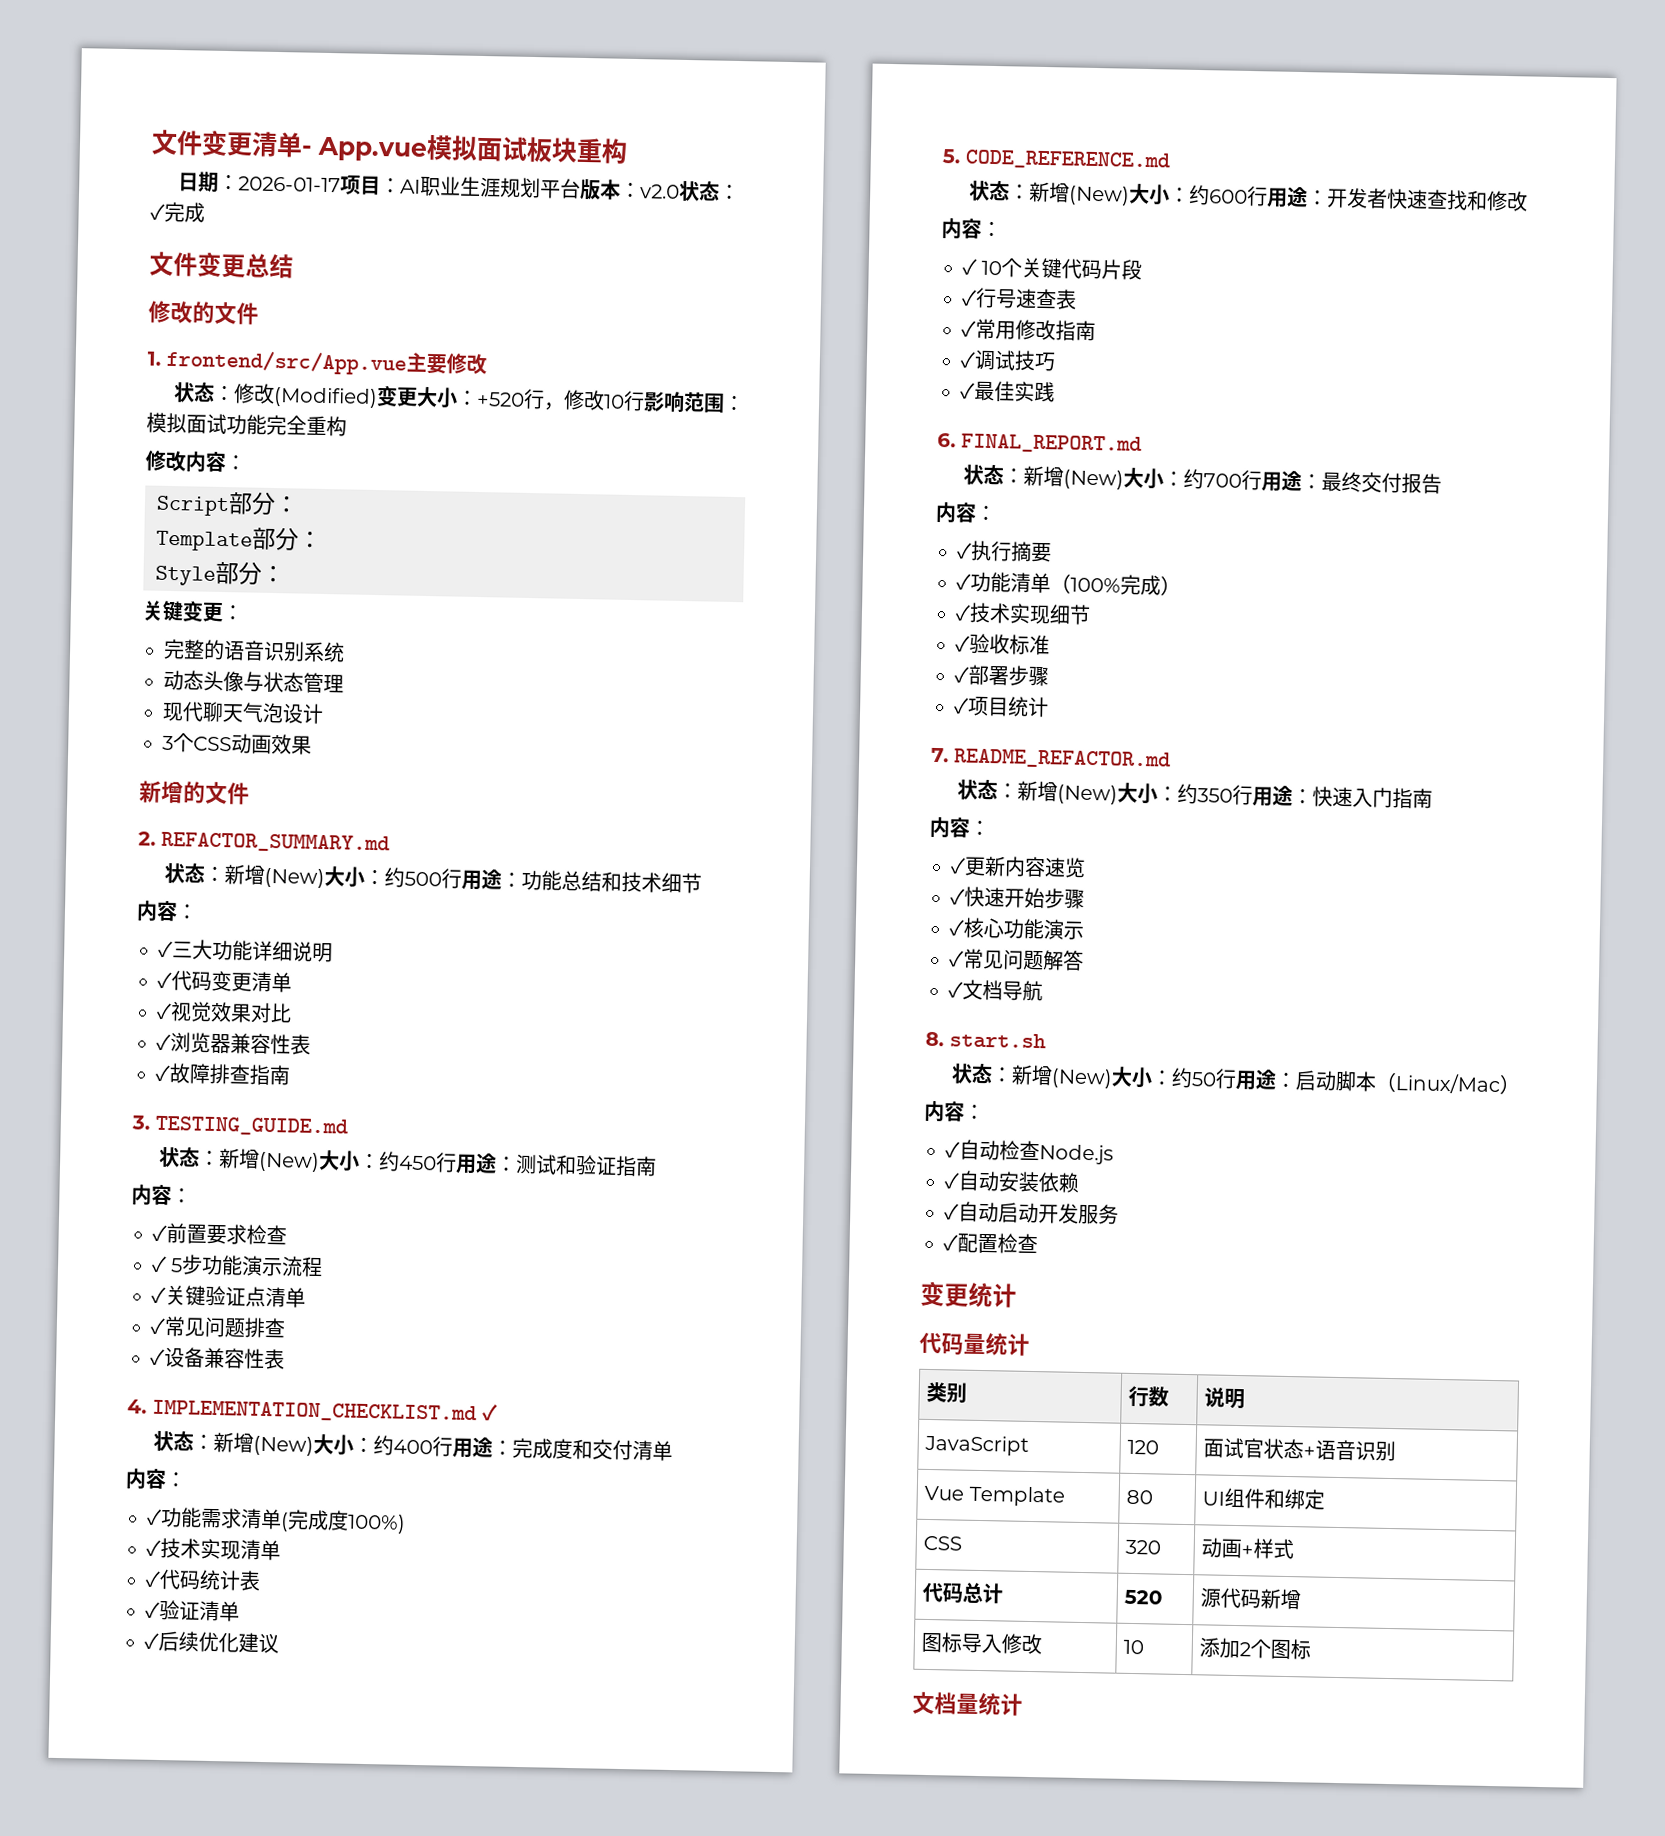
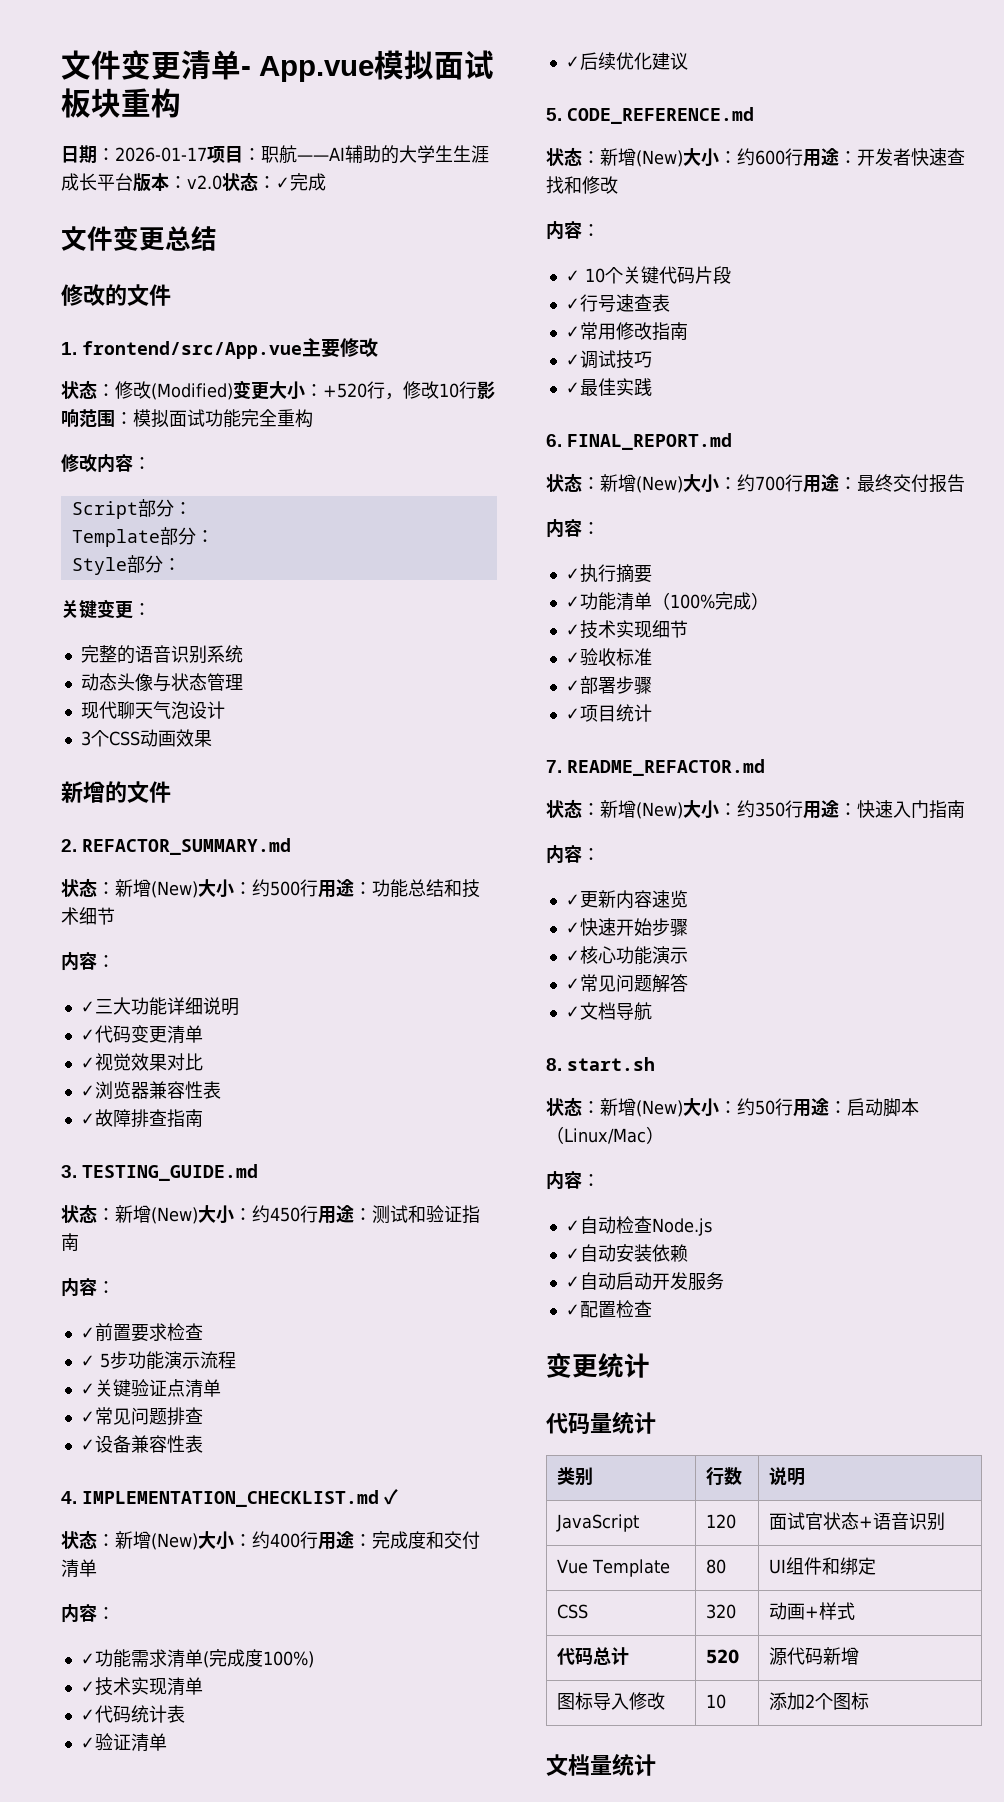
[400,176,542,199] AI职业生涯规划 -> [261,145,489,164] [61,173,97,191] 职航——AI辅助的大学生生涯成长

